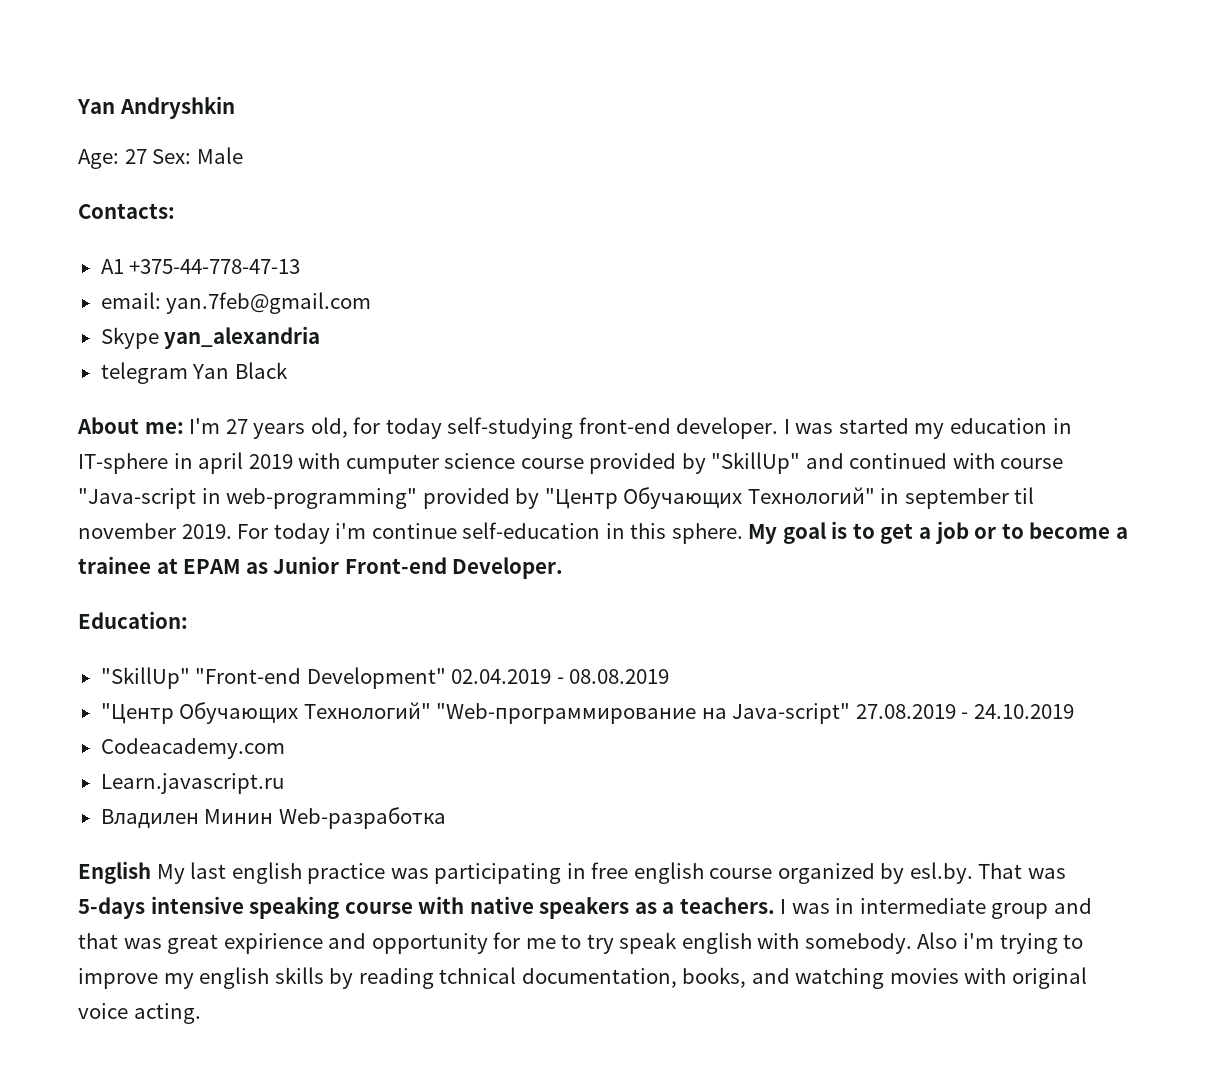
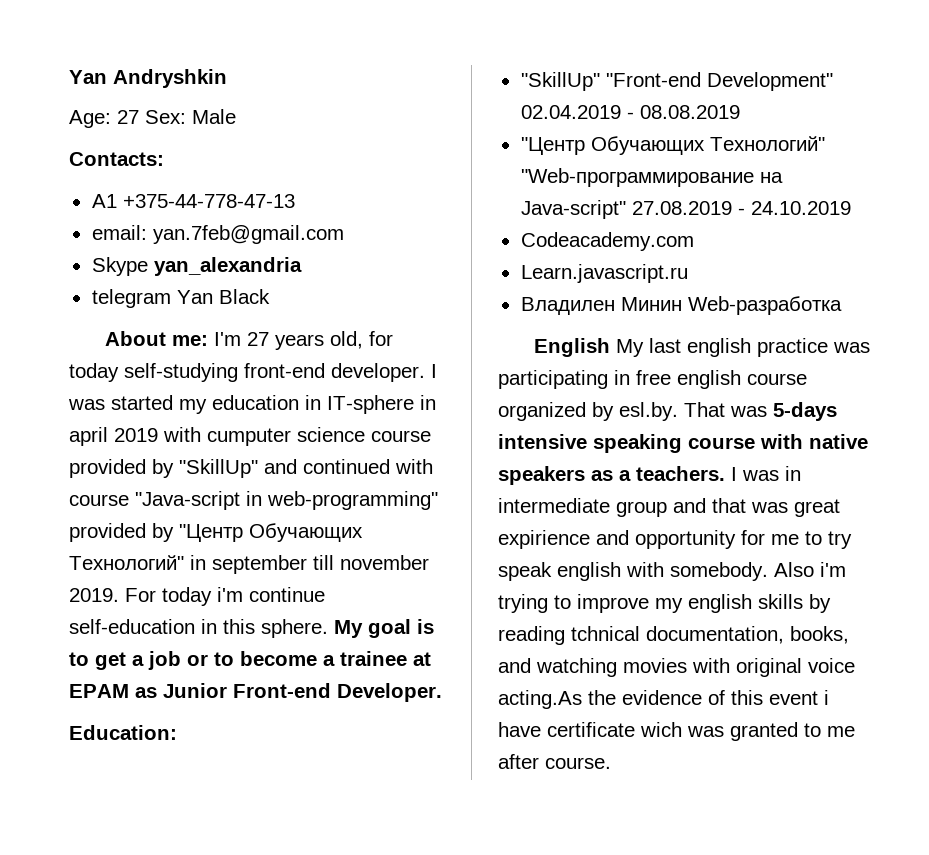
[1014,487,1035,504] til -> [313,555,334,570] till
[133,1003,201,1024] acting. -> [498,690,829,709] [498,722,855,741] [498,754,611,769] acting.As the evidence of this event i have certificate wich was granted to me after course.

